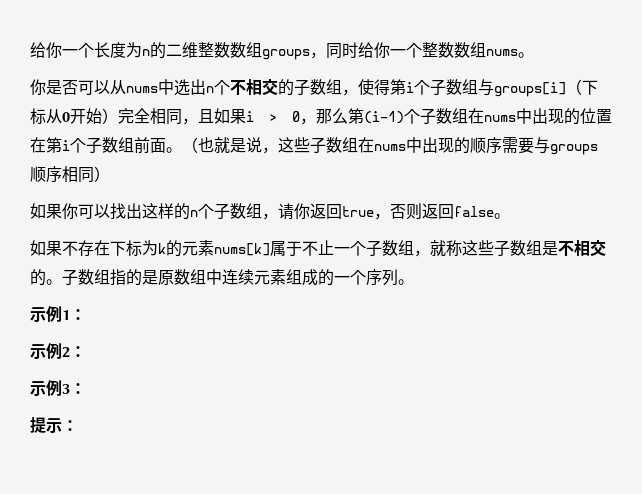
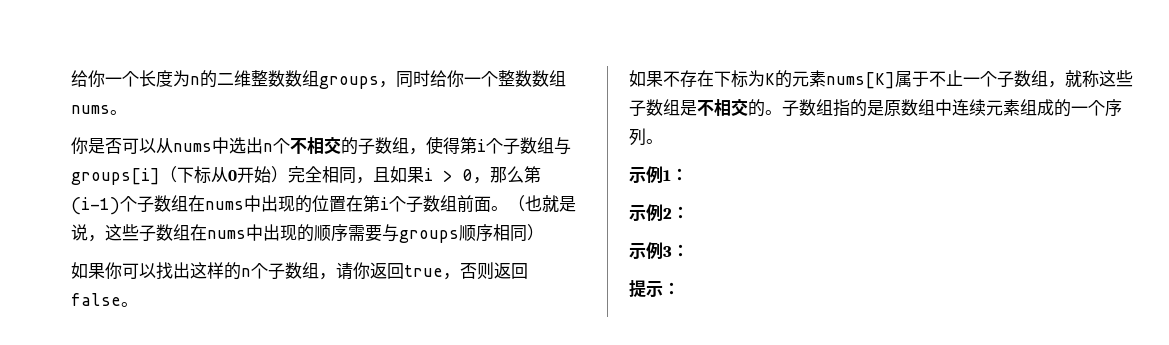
[158,240,270,257] k的元素nums[k] -> [765,70,895,89] K的元素nums[K]

